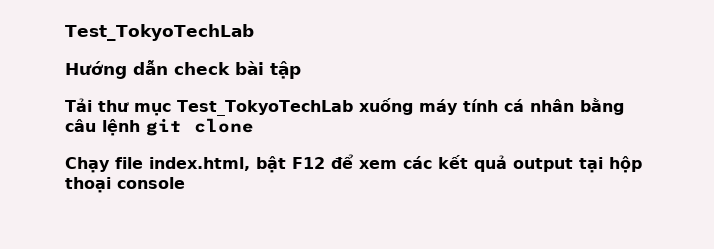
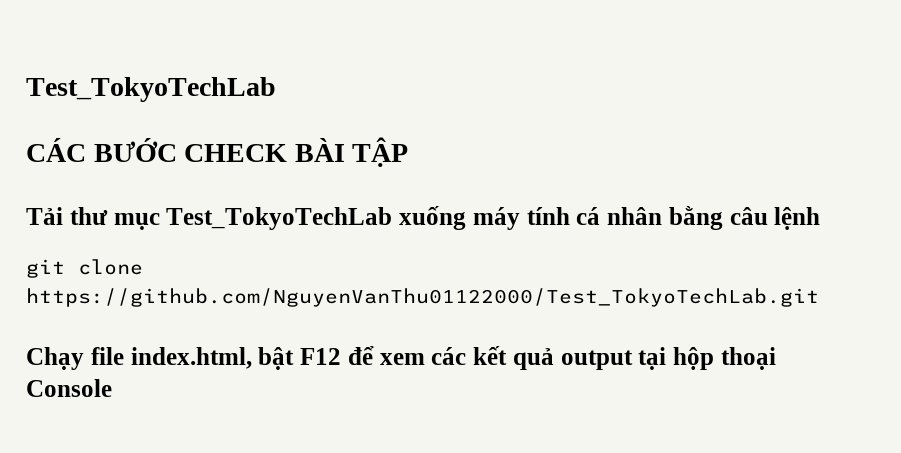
[65,60,301,79] Hướng dẫn check bài tập -> [26,137,409,167] CÁC BƯỚC CHECK BÀI TẬP
(140, 127) none -> (821, 218) //
(254, 125) none -> [26,288,819,307] https://github.com/NguyenVanThu01122000/Test_TokyoTechLab.git
[117,177,185,189] console -> [26,379,112,397] Console

